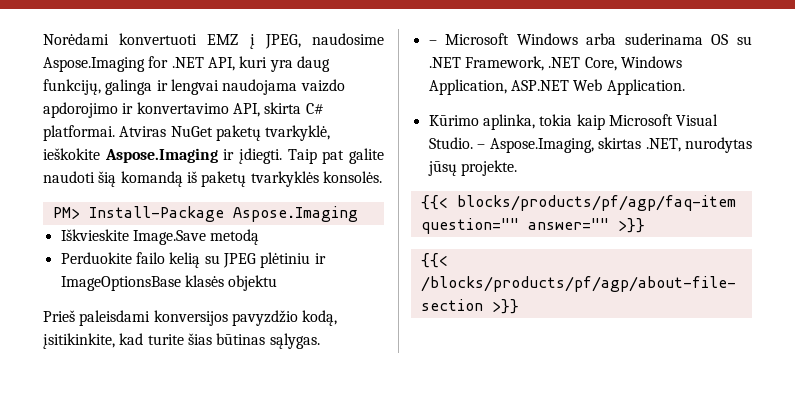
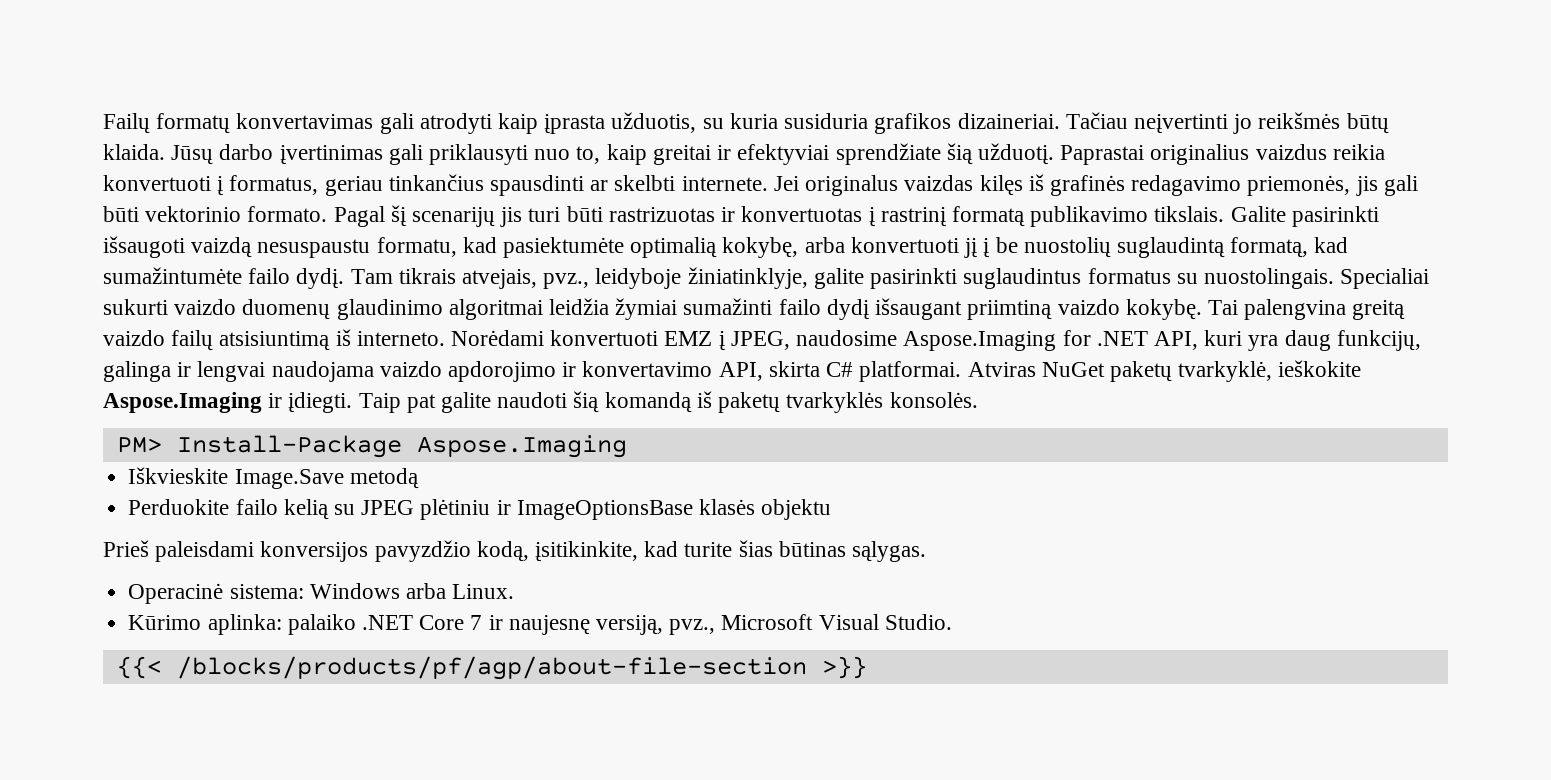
(43, 39) none -> [103,112,1389,134] [103,143,1385,165] [103,174,1418,196] [103,205,1379,227] [103,236,1349,258] [103,267,1430,289] [103,298,1406,320] [103,329,445,351] Failų formatų konvertavimas gali atrodyti kaip įprasta užduotis, su kuria susiduria grafikos dizaineriai. Tačiau neįvertinti jo reikšmės būtų klaida. Jūsų darbo įvertinimas gali priklausyti nuo to, kaip greitai ir efektyviai sprendžiate šią užduotį. Paprastai originalius vaizdus reikia konvertuoti į formatus, geriau tinkančius spausdinti ar skelbti internete. Jei originalus vaizdas kilęs iš grafinės redagavimo priemonės, jis gali būti vektorinio formato. Pagal šį scenarijų jis turi būti rastrizuotas ir konvertuotas į rastrinį formatą publikavimo tikslais. Galite pasirinkti išsaugoti vaizdą nesuspaustu formatu, kad pasiektumėte optimalią kokybę, arba konvertuoti jį į be nuostolių suglaudintą formatą, kad sumažintumėte failo dydį. Tam tikrais atvejais, pvz., leidyboje žiniatinklyje, galite pasirinkti suglaudintus formatus su nuostolingais. Specialiai sukurti vaizdo duomenų glaudinimo algoritmai leidžia žymiai sumažinti failo dydį išsaugant priimtiną vaizdo kokybę. Tai palengvina greitą vaizdo failų atsisiuntimą iš interneto.
[428,33,752,45] [428,56,682,71] [428,79,685,95] [428,114,719,130] [428,137,752,153] [427,160,517,176] [420,195,736,211] [420,218,645,234] – Microsoft Windows arba suderinama OS su .NET Framework, .NET Core, Windows Application, ASP.NET Web Application. // Kūrimo aplinka, tokia kaip Microsoft Visual Studio. – Aspose.Imaging, skirtas .NET, nurodytas jūsų projekte. // {{< blocks/products/pf/agp/faq-item question="" answer="" >}} -> [128,583,515,604] [128,614,952,635] Operacinė sistema: Windows arba Linux. // Kūrimo aplinka: palaiko .NET Core 7 ir naujesnę versiją, pvz., Microsoft Visual Studio.

